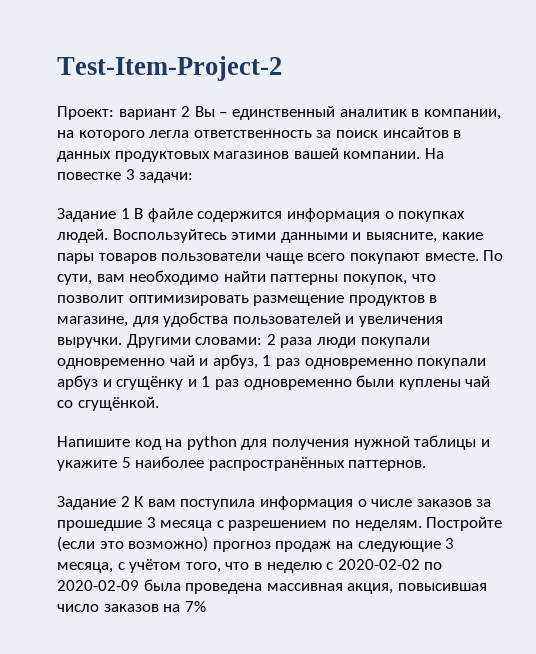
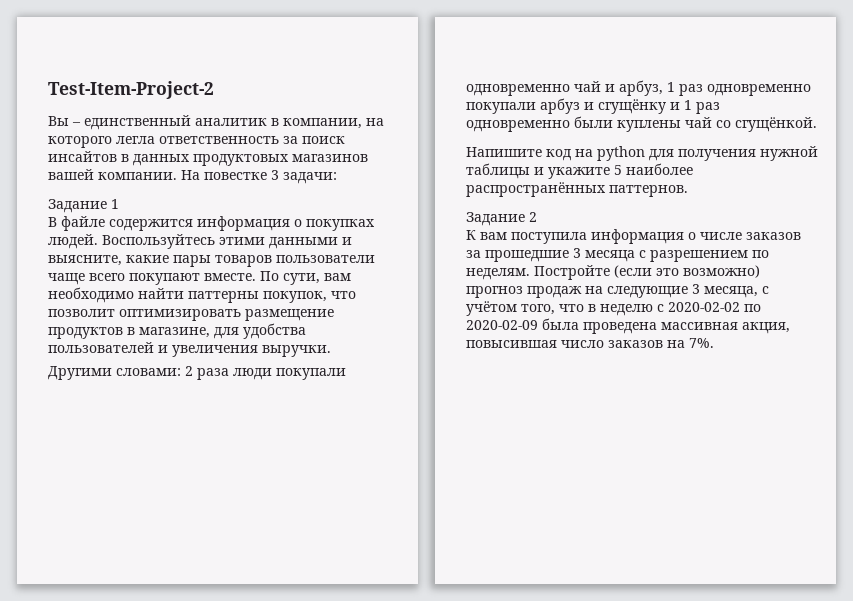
[57,106,191,120] Проект: вариант 2 -> (214, 90) none
(130, 213) none -> (119, 204) //
(122, 342) none -> (331, 351) //
(130, 501) none -> (537, 217) //
[184,601,206,612] 7% -> [689,338,714,348] 7%.

